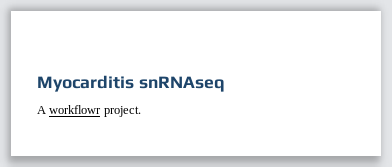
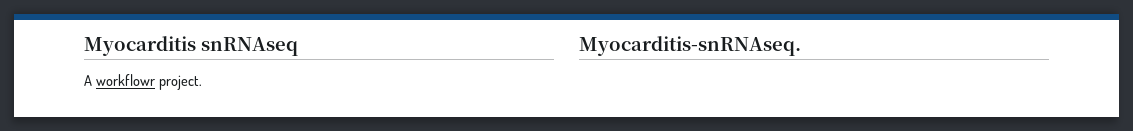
(141, 111) none -> [579,36,801,56] // Myocarditis-snRNAseq.

